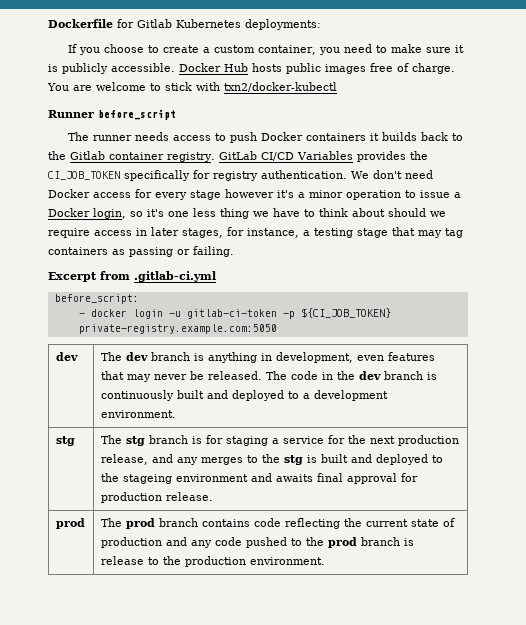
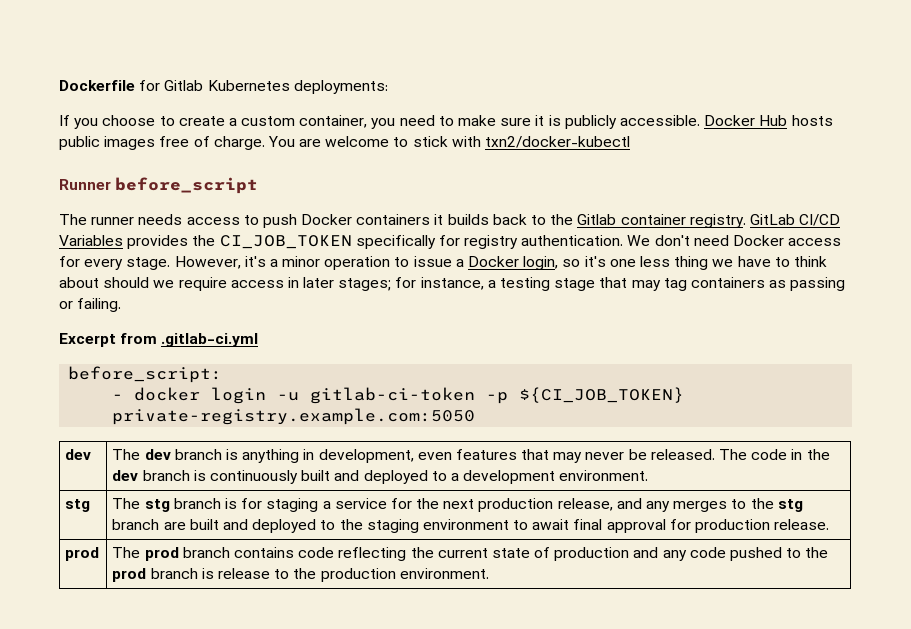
[190,189,274,200] stage however -> [126,256,241,270] stage. However,
[182,228,223,238] stages, -> [338,278,392,291] stages;
[306,455,317,463] is -> [112,519,186,530] branch are
[122,473,313,484] stageing environment and awaits -> [366,519,570,533] staging environment to await

